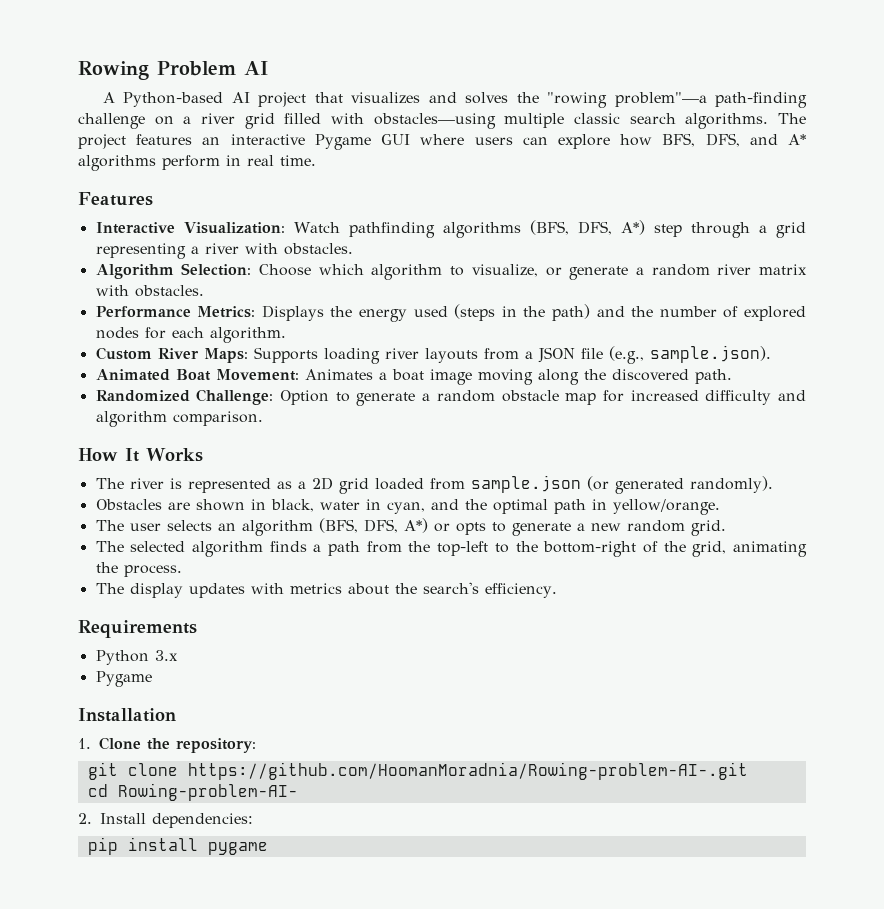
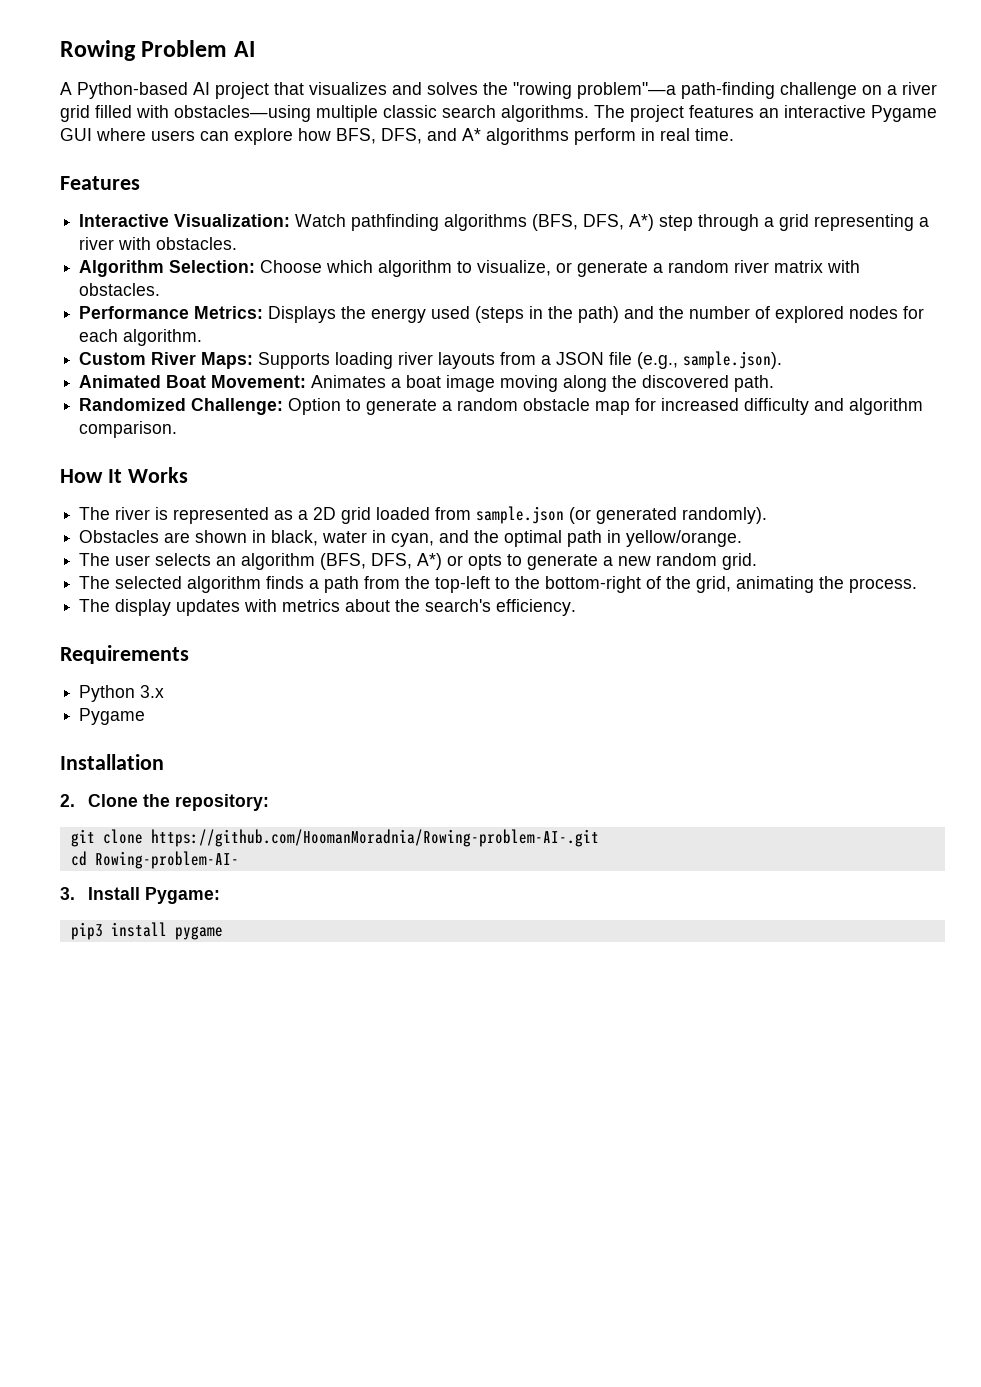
[78,738,91,749] 1. -> [60,794,75,807] 2.
[78,813,253,828] [87,837,118,855] 2. Install dependencies: // pip -> [60,887,221,904] [70,922,103,940] 3. Install Pygame: // pip3

